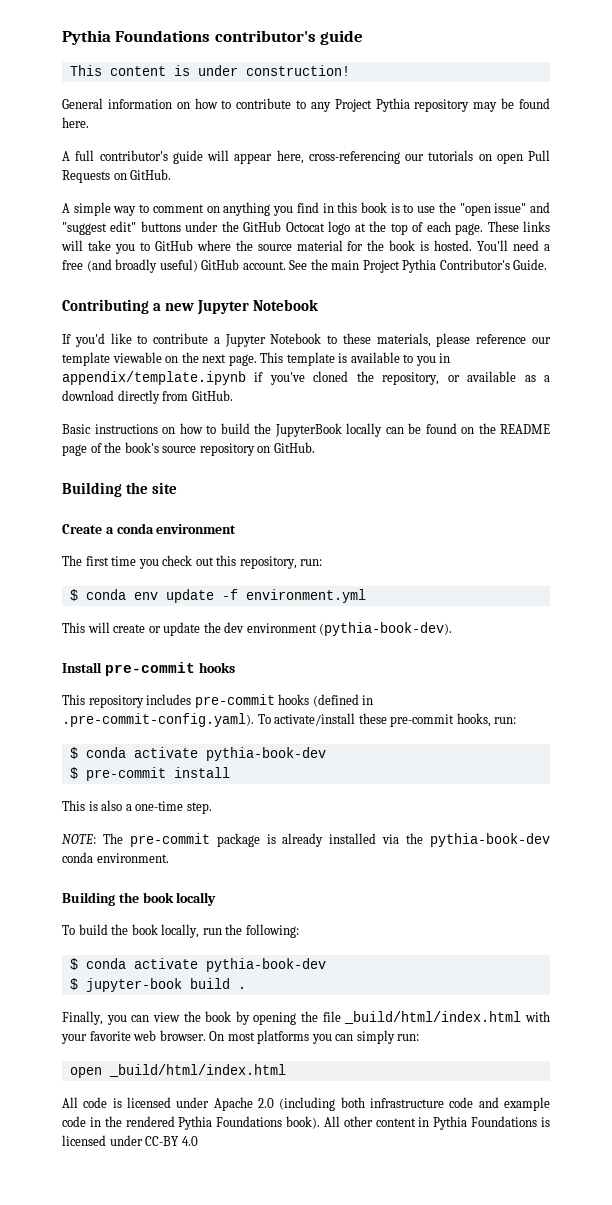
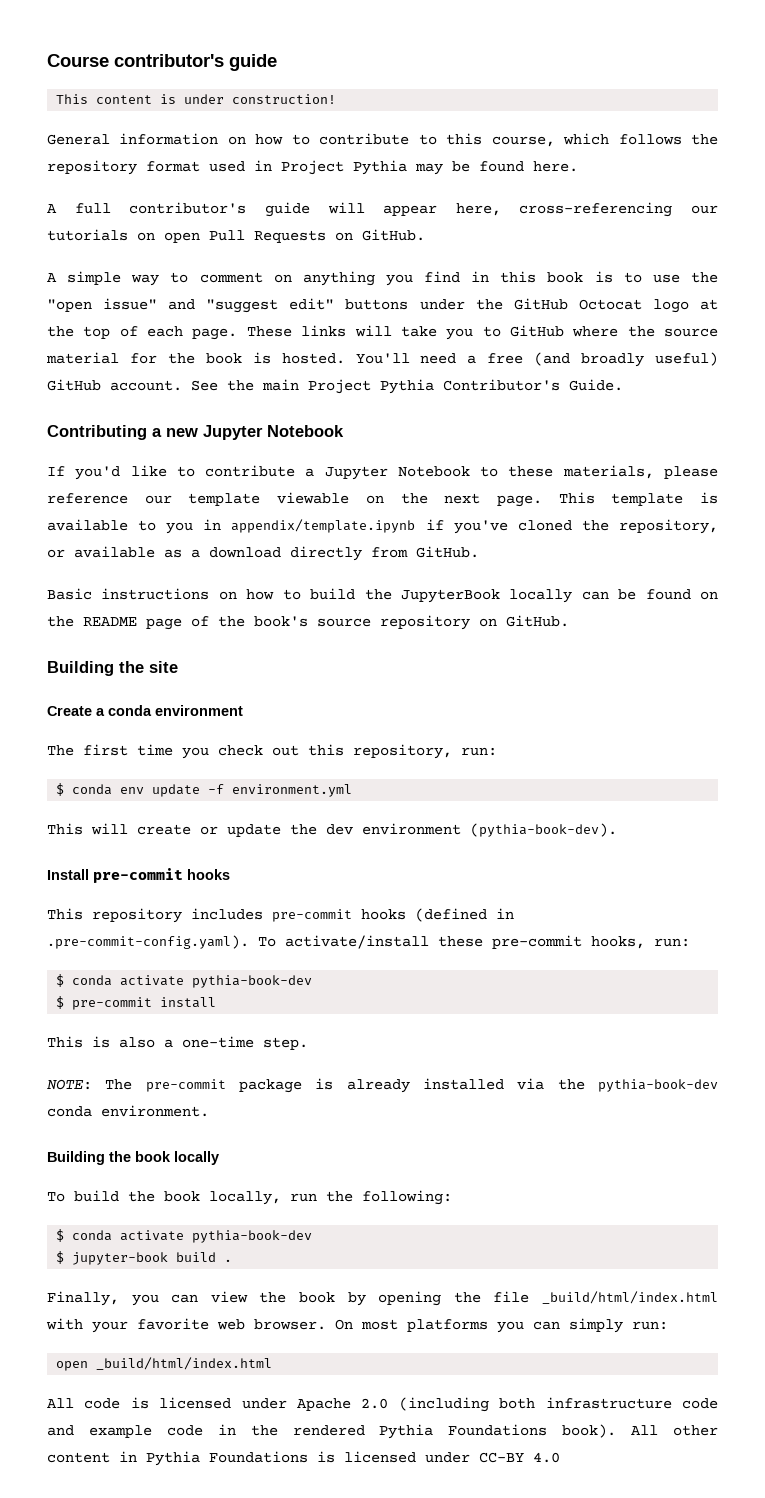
[62,30,211,45] Pythia Foundations -> [47,54,109,67] Course
[310,98,470,112] any Project Pythia repository -> [446,133,719,147] [47,160,407,175] this course, which follows the repository format used in Project Pythia

